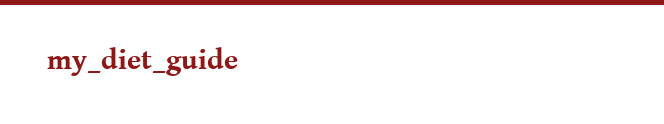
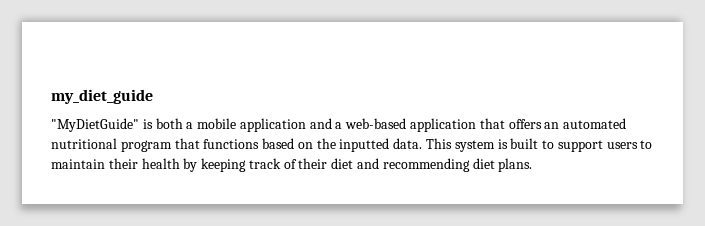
(238, 61) none -> [51,118,627,132] [51,138,653,152] [51,158,533,172] // "MyDietGuide" is both a mobile application and a web-based application that offers an automated nutritional program that functions based on the inputted data. This system is built to support users to maintain their health by keeping track of their diet and recommending diet plans.

